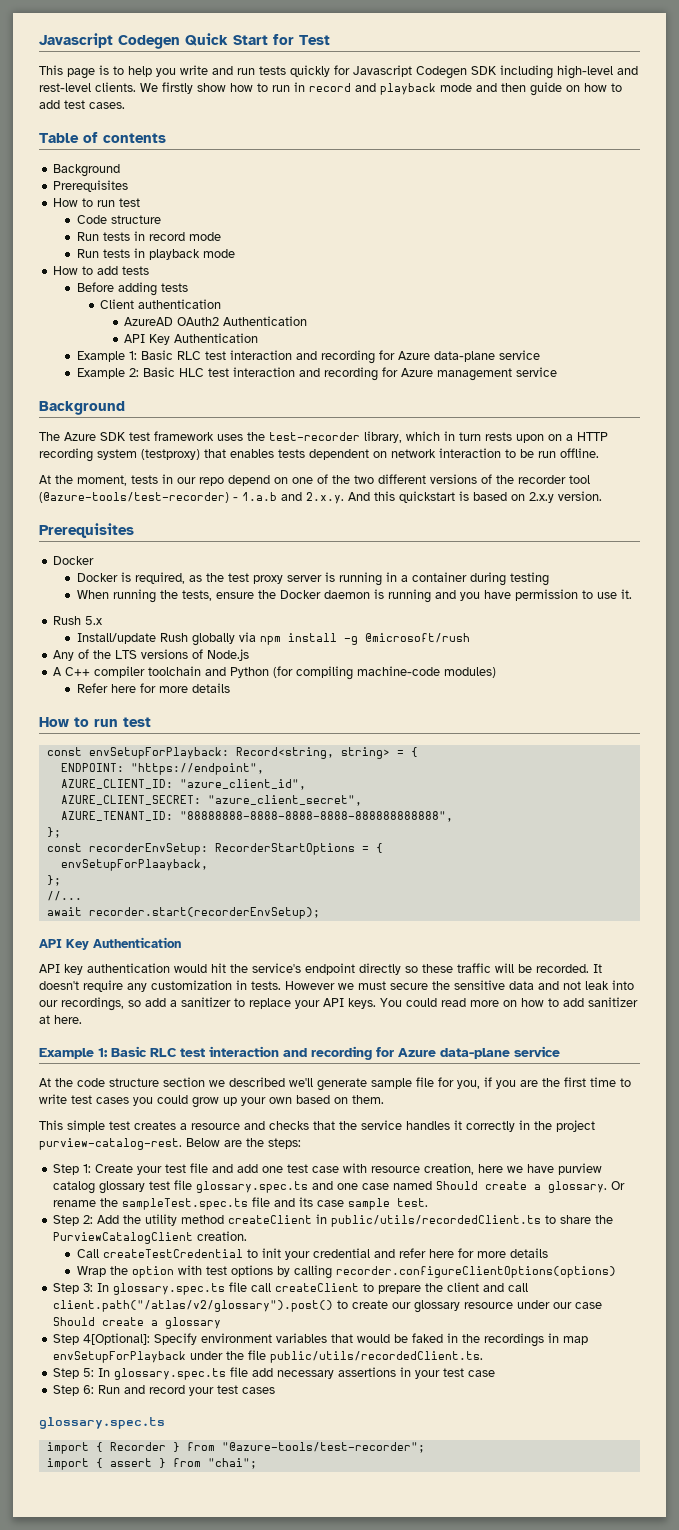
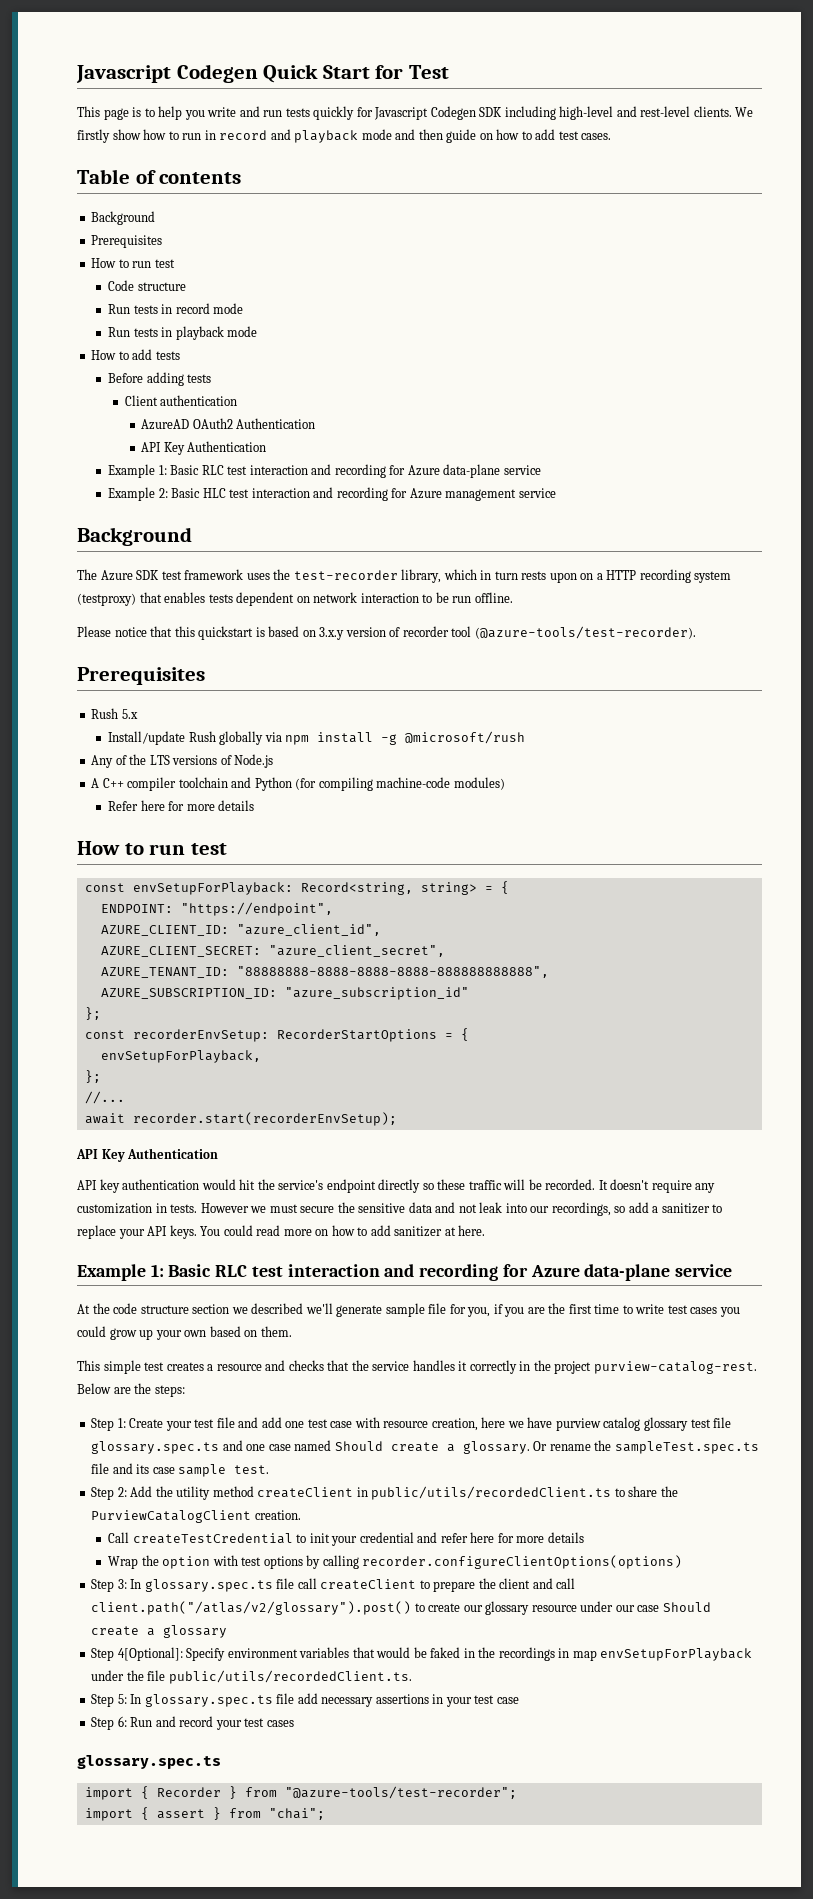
[39,474,590,486] [39,492,370,504] At the moment, tests in our repo depend on one of the two different versions of the recorder tool (@azure-tools/test-recorder) - 1.a.b and 2.x.y. And -> [77,626,173,637] Please notice that
[529,491,602,503] [39,523,134,538] [52,556,94,565] [76,572,549,586] [76,589,632,603] 2.x.y version. // Prerequisites // Docker // Docker is required, as the test proxy server is running in a container during testing // When running the tests, ensure the Docker daemon is running and you have permission to use it. -> [319,626,696,640] [77,667,205,685] 3.x.y version of recorder tool (@azure-tools/test-recorder). // Prerequisites
(453, 816) none -> [100,987,469,1000] // AZURE_SUBSCRIPTION_ID: "azure_subscription_id"
[60,859,208,871] envSetupForPlaayback, -> [100,1050,261,1063] envSetupForPlayback,

